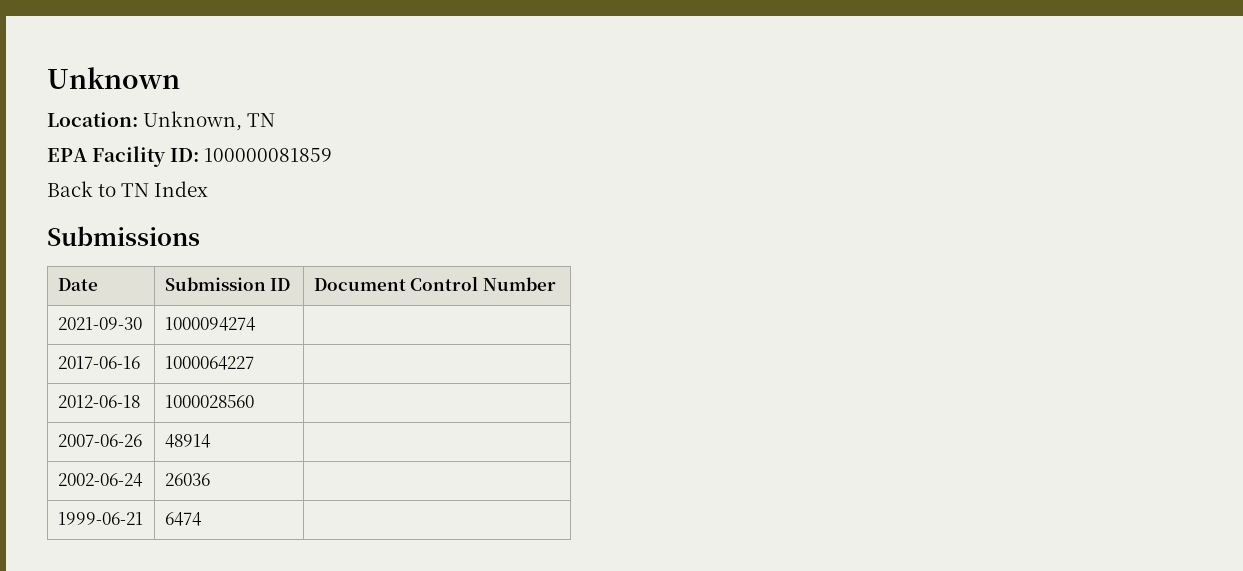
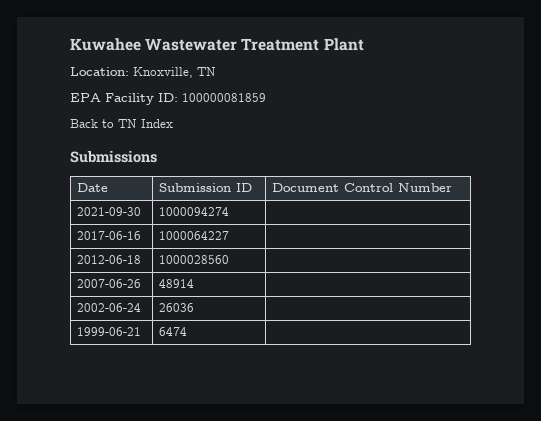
[47,67,180,89] Unknown -> [70,38,364,51] Kuwahee Wastewater Treatment Plant
[143,111,243,131] Unknown, -> [133,67,193,78] Knoxville,

